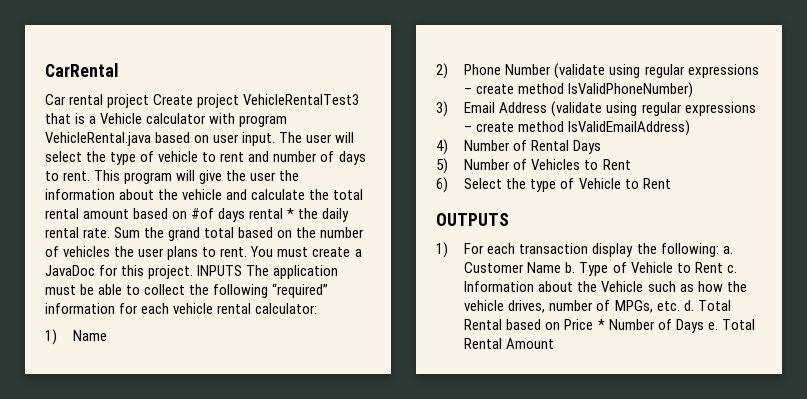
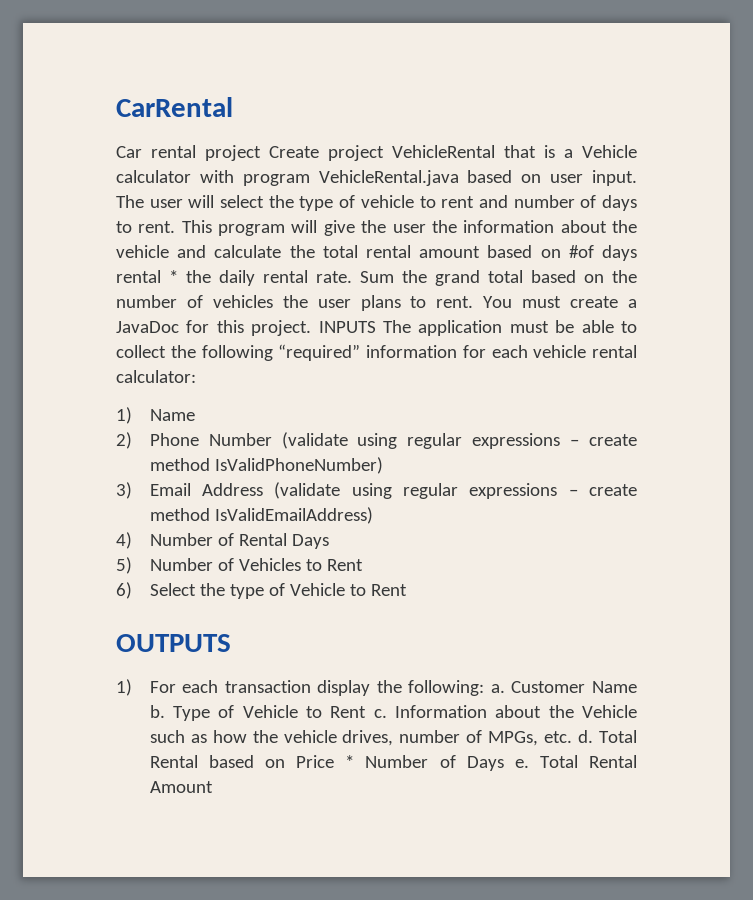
[243,94,360,105] VehicleRentalTest3 -> [392,145,495,158] VehicleRental

